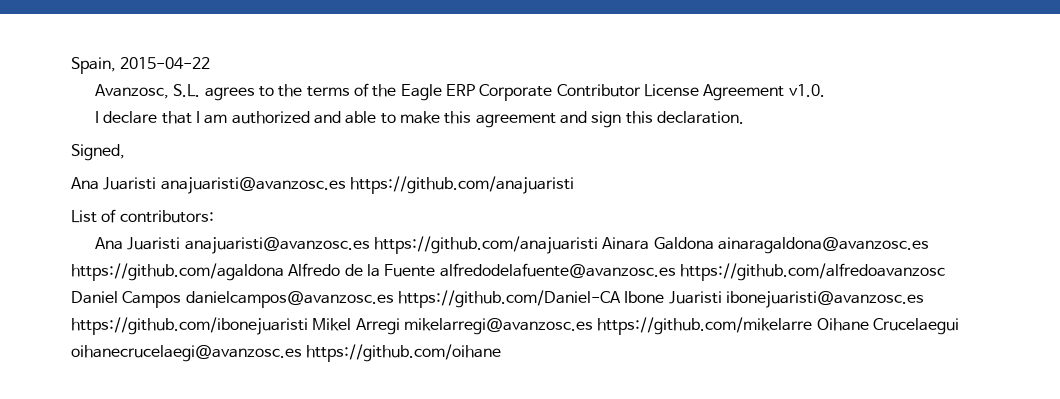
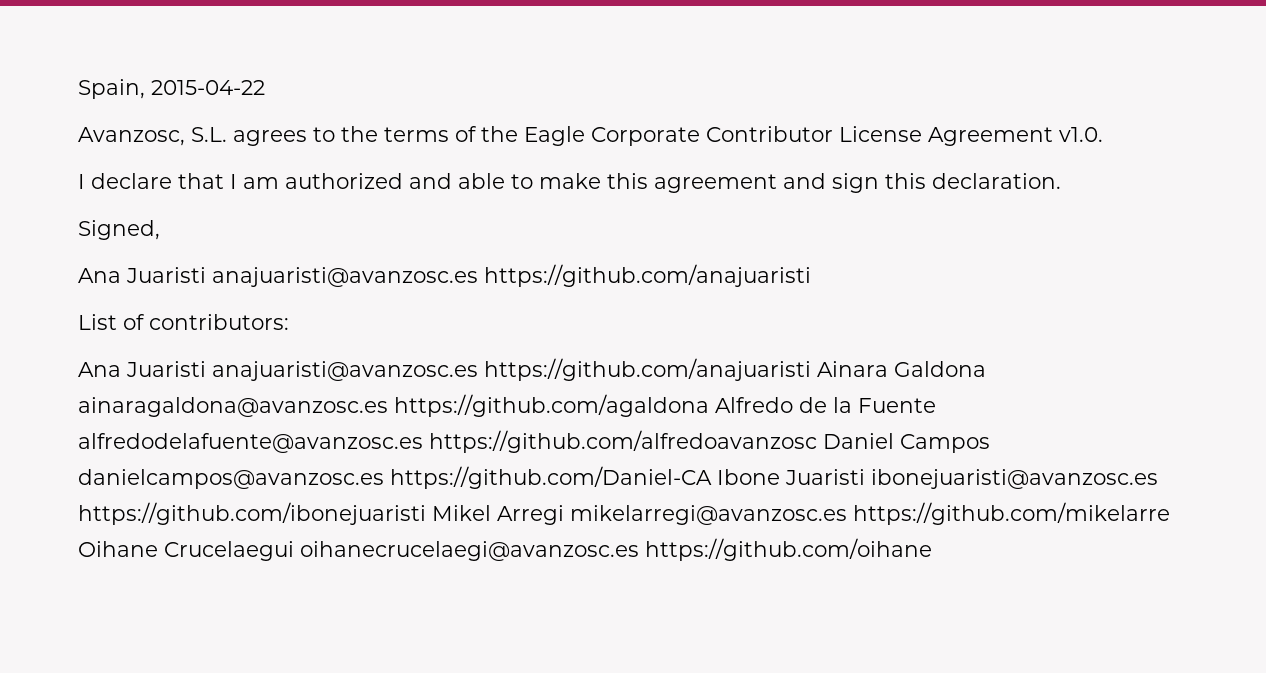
[445,84,475,96] ERP -> (585, 136) none

